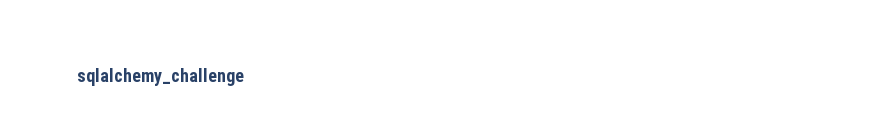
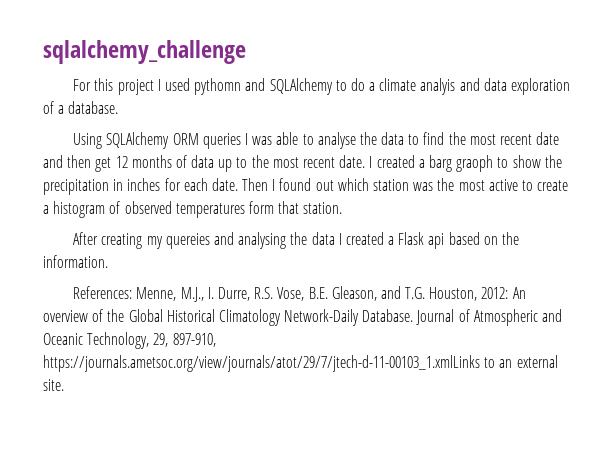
(244, 77) none -> [73,78,571,95] [43,101,119,114] [73,132,560,149] [43,155,562,172] [43,178,569,195] [43,201,343,218] [73,232,520,249] [43,255,108,268] [73,286,526,302] [43,309,563,326] [43,332,216,349] [43,355,558,372] [43,379,64,391] // For this project I used pythomn and SQLAlchemy to do a climate analyis and data exploration of a database. // Using SQLAlchemy ORM queries I was able to analyse the data to find the most recent date and then get 12 months of data up to the most recent date. I created a barg graoph to show the precipitation in inches for each date. Then I found out which station was the most active to create a histogram of observed temperatures form that station. // After creating my quereies and analysing the data I created a Flask api based on the information. // References: Menne, M.J., I. Durre, R.S. Vose, B.E. Gleason, and T.G. Houston, 2012: An overview of the Global Historical Climatology Network-Daily Database. Journal of Atmospheric and Oceanic Technology, 29, 897-910, https://journals.ametsoc.org/view/journals/atot/29/7/jtech-d-11-00103_1.xmlLinks to an external site.

